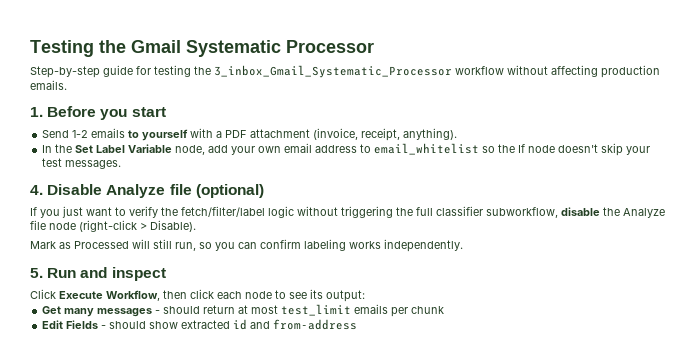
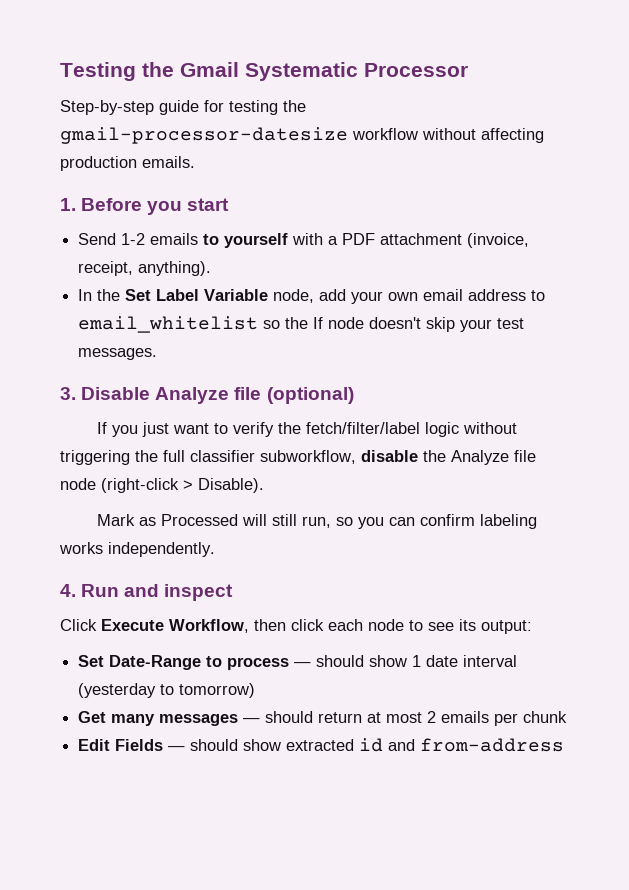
[214,65,452,78] 3_inbox_Gmail_Systematic_Processor -> [60,127,348,144] gmail-processor-datesize
[30,185,43,195] 4. -> [60,387,76,400] 3.
[30,268,43,278] 5. -> [60,584,76,597] 4.
(365, 296) none -> [78,655,518,670] [78,683,256,698] // Set Date-Range to process — should show 1 date interval (yesterday to tomorrow)
[155,310,161,314] - -> [243,718,261,723] —
[281,304,352,316] test_limit -> [427,711,437,723] 2
[101,325,107,329] - -> [168,746,186,751] —

